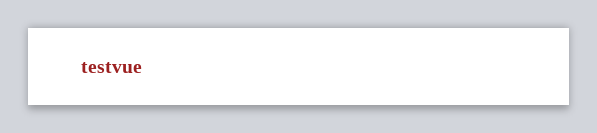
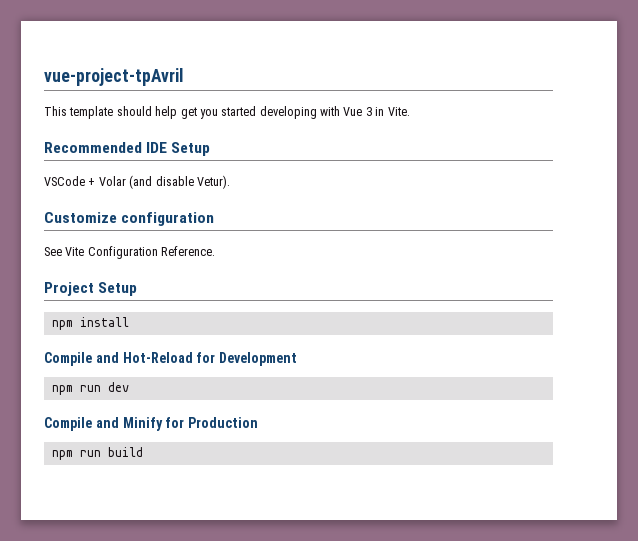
[81,62,142,73] testvue -> [44,68,183,86] [44,106,410,119] [44,142,211,156] [44,175,230,189] [44,212,215,226] [44,246,216,259] [44,282,138,296] [51,317,129,330] [44,352,298,366] [51,382,129,395] [44,417,259,431] [51,447,143,460] vue-project-tpAvril // This template should help get you started developing with Vue 3 in Vite. // Recommended IDE Setup // VSCode + Volar (and disable Vetur). // Customize configuration // See Vite Configuration Reference. // Project Setup // npm install // Compile and Hot-Reload for Development // npm run dev // Compile and Minify for Production // npm run build

